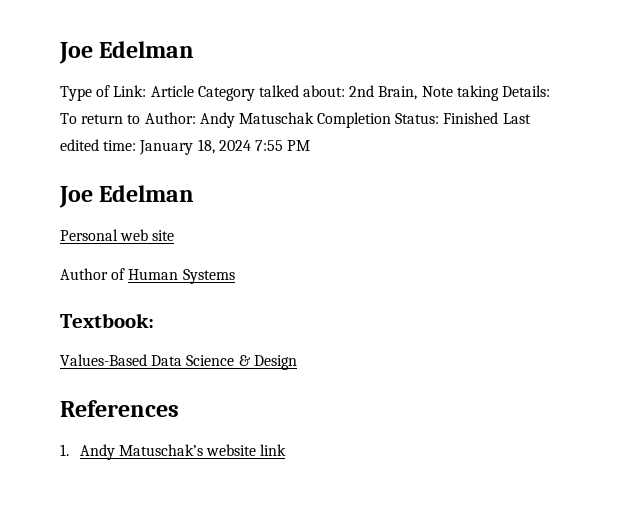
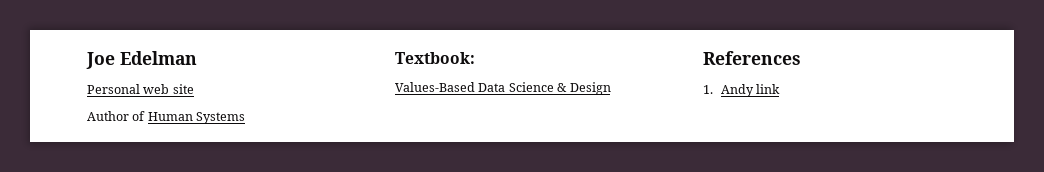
[59,41,195,64] [60,85,551,101] [60,112,531,128] [60,139,311,155] [59,185,195,208] Joe Edelman // Type of Link: Article Category talked about: 2nd Brain, Note taking Details: To return to Author: Andy Matuschak Completion Status: Finished Last edited time: January 18, 2024 7:55 PM // Joe Edelman -> [86,51,197,69] Joe Edelman
[118,444,257,456] Matuschak’s website -> (754, 90) none

